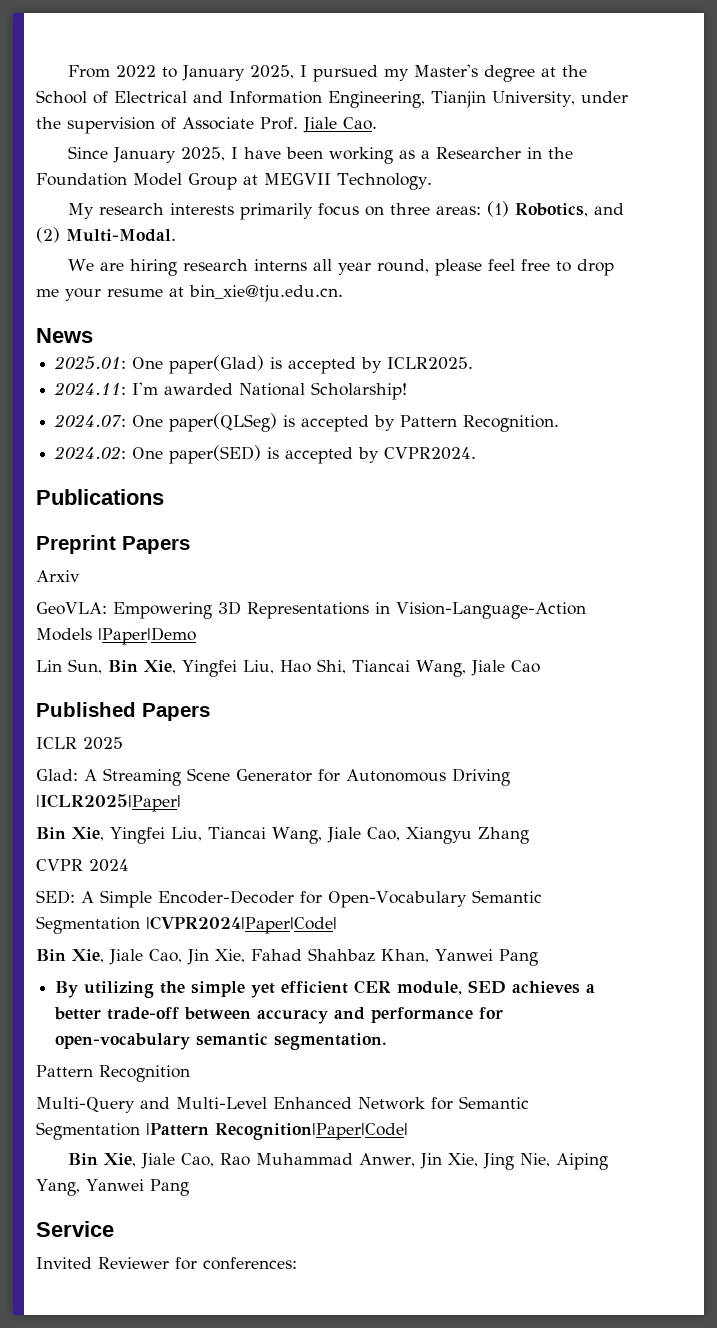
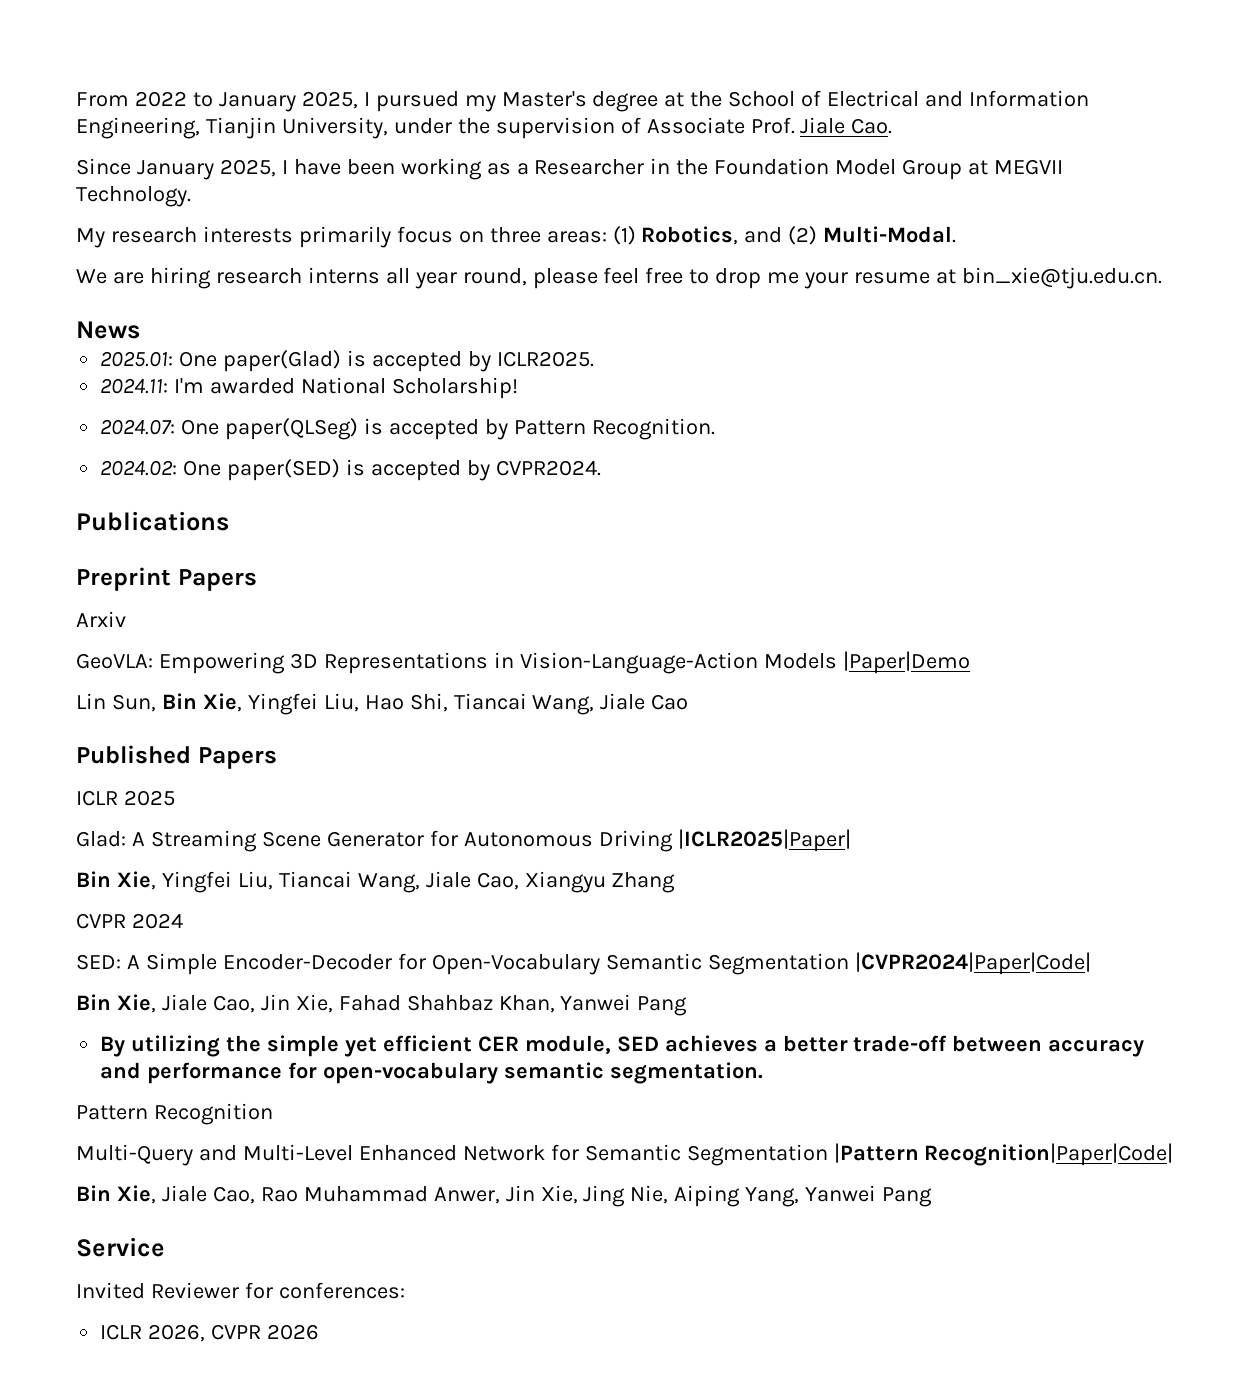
(297, 1263) none -> [100,1324,320,1342] // ICLR 2026, CVPR 2026

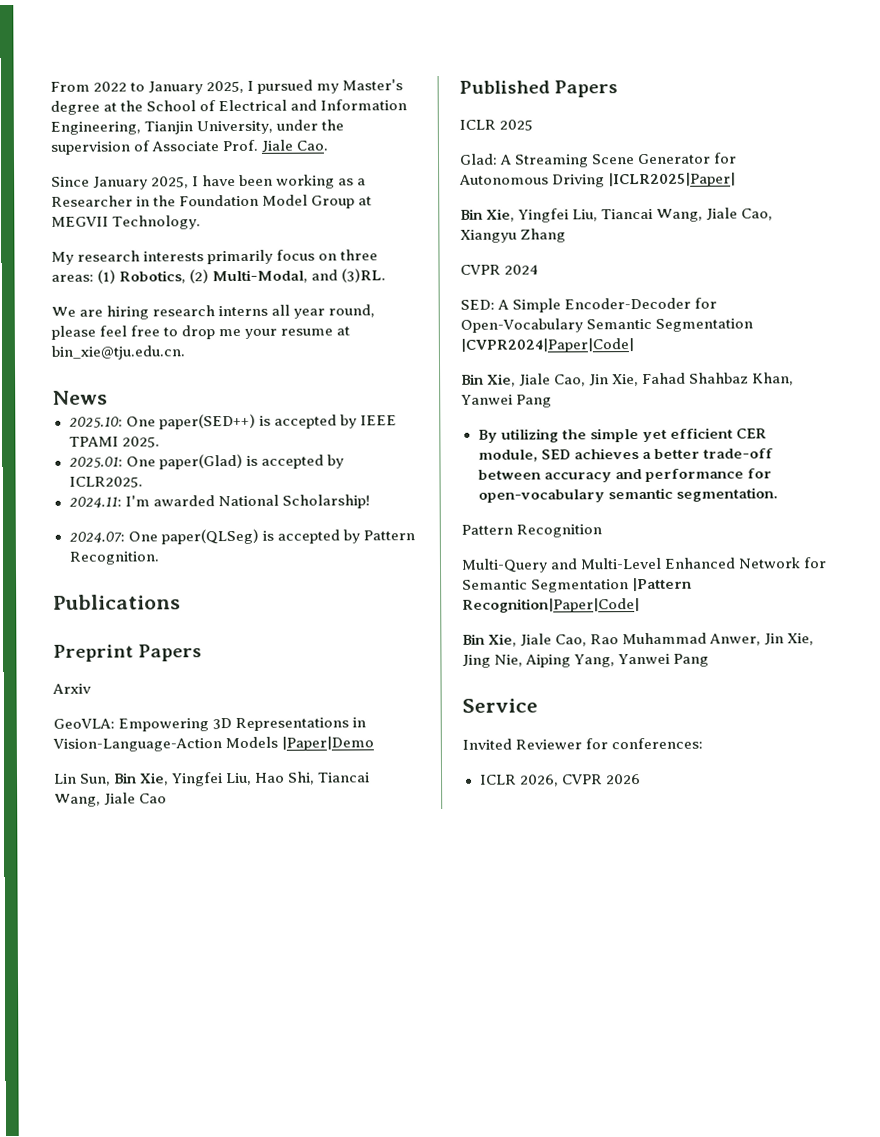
[744,226,957,245] and (2) Multi-Modal. -> [189,268,387,284] (2) Multi-Modal, and (3)RL.
(140, 330) none -> [68,413,397,430] [68,436,160,448] // 2025.10: One paper(SED++) is accepted by IEEE TPAMI 2025.
[100,459,601,481] // 2024.02: One paper(SED) is accepted by CVPR2024. -> (159, 558) none

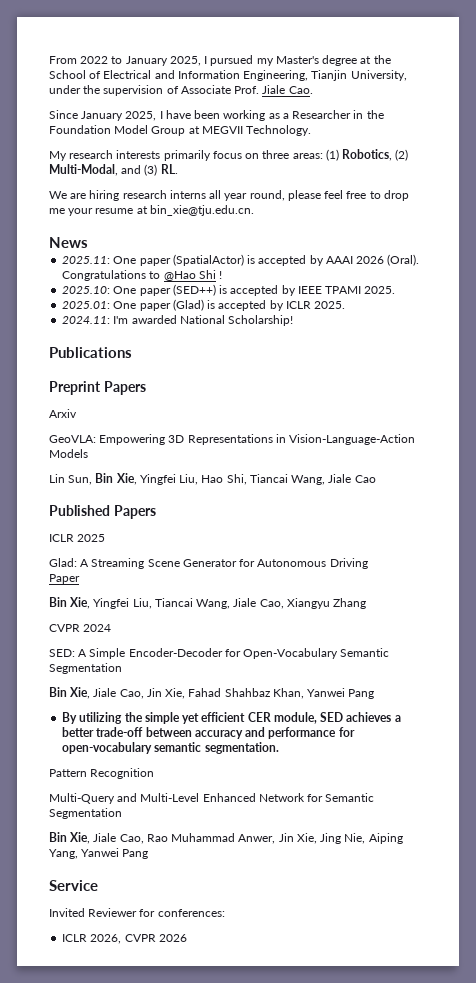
[341,268,387,283] (3)RL. -> [144,164,178,176] (3) RL.
(108, 397) none -> [62,254,420,266] [62,270,223,281] // 2025.11: One paper (SpatialActor) is accepted by AAAI 2026 (Oral). Congratulations to @Hao Shi !
[158,413,256,430] paper(SED++) -> [139,284,216,296] paper (SED++)
[158,453,344,470] [68,476,143,488] paper(Glad) is accepted by ICLR2025. -> [139,299,346,311] paper (Glad) is accepted by ICLR 2025.
[68,528,415,545] [68,551,159,565] // 2024.07: One paper(QLSeg) is accepted by Pattern Recognition. -> (294, 320) none
[281,736,375,751] |Paper|Demo -> (88, 453) none
[608,172,737,188] |ICLR2025|Paper| -> [49,574,80,584] // Paper
[460,338,634,353] |CVPR2024|Paper|Code| -> (122, 668) none
[632,577,693,592] [462,598,640,613] |Pattern Recognition|Paper|Code| -> (122, 813) none

